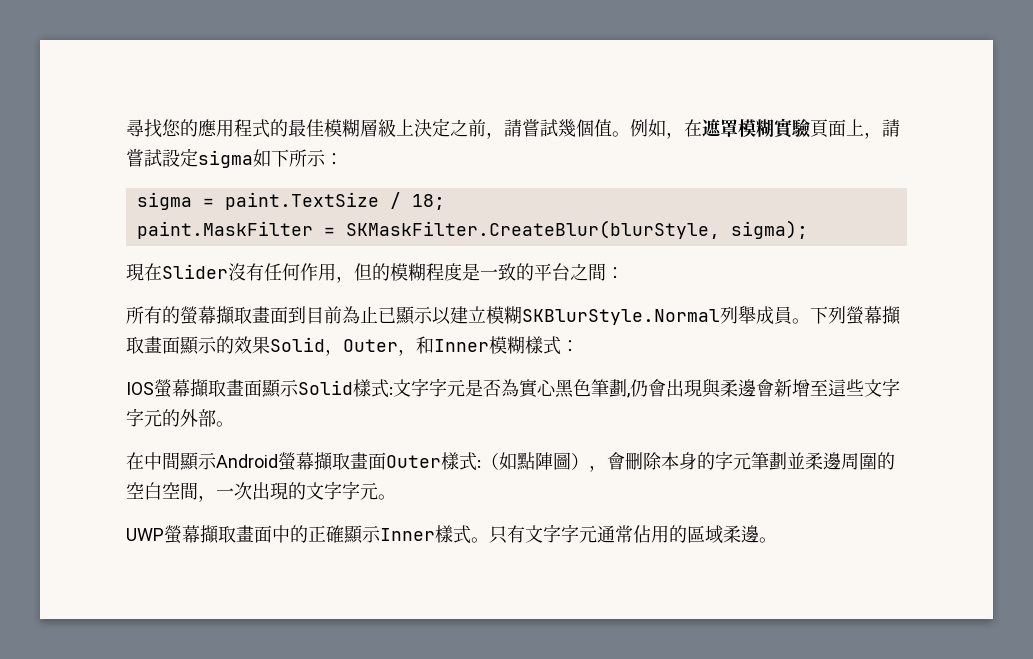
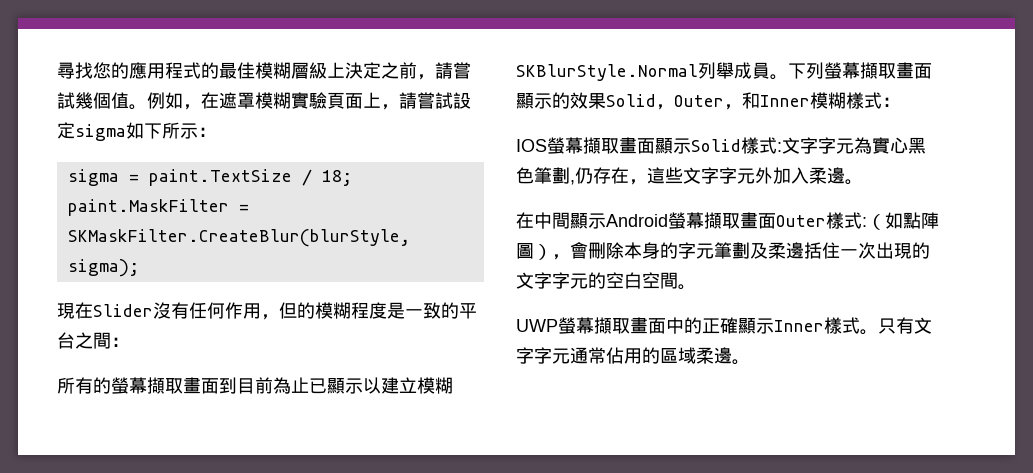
[465,379,501,397] 是否 -> (854, 146) none
[648,378,828,398] 會出現與柔邊會新增至 -> [593,167,647,185] 存在，
[162,409,216,427] 的外部 -> [755,167,845,184] 外加入柔邊
[787,452,895,470] [126,482,216,502] 並柔邊周圍的空白空間， -> [750,242,840,259] 及柔邊括住
(378, 491) none -> [588,272,678,289] 的空白空間

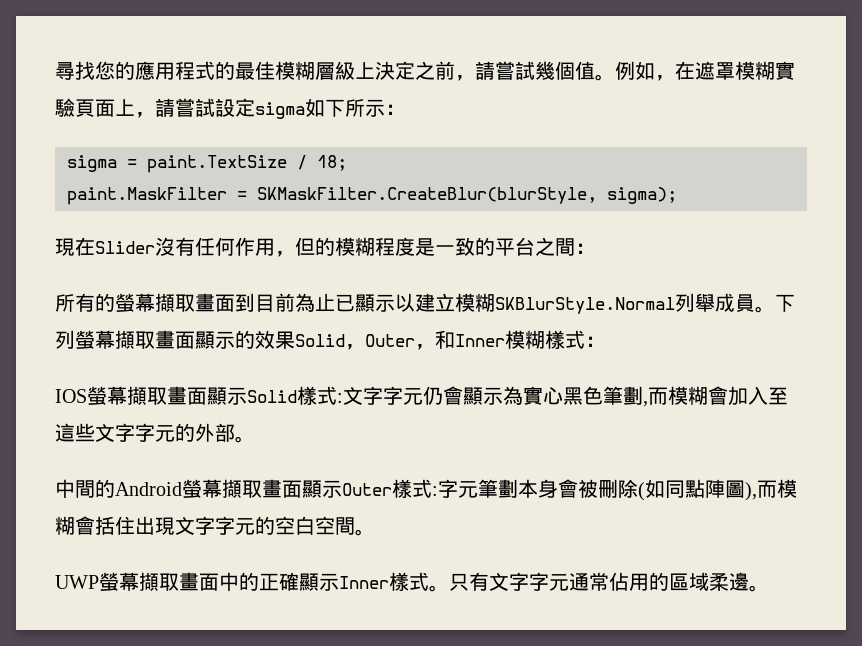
(854, 146) none -> [423,386,503,405] 仍會顯示
[575,167,863,185] [516,212,606,229] 仍存在，這些文字字元外加入柔邊。 // 在中間顯示 -> [648,386,788,406] [55,423,255,443] [55,479,115,498] 而模糊會加入至這些文字字元的外部。 // 中間的
(776, 221) none -> [302,480,342,498] 顯示
[867,212,939,230] [516,242,930,260] （如點陣圖），會刪除本身的字元筆劃及柔邊括住一次出現的 -> [438,479,797,501] [55,516,175,535] 字元筆劃本身會被刪除(如同點陣圖),而模糊會括住出現

